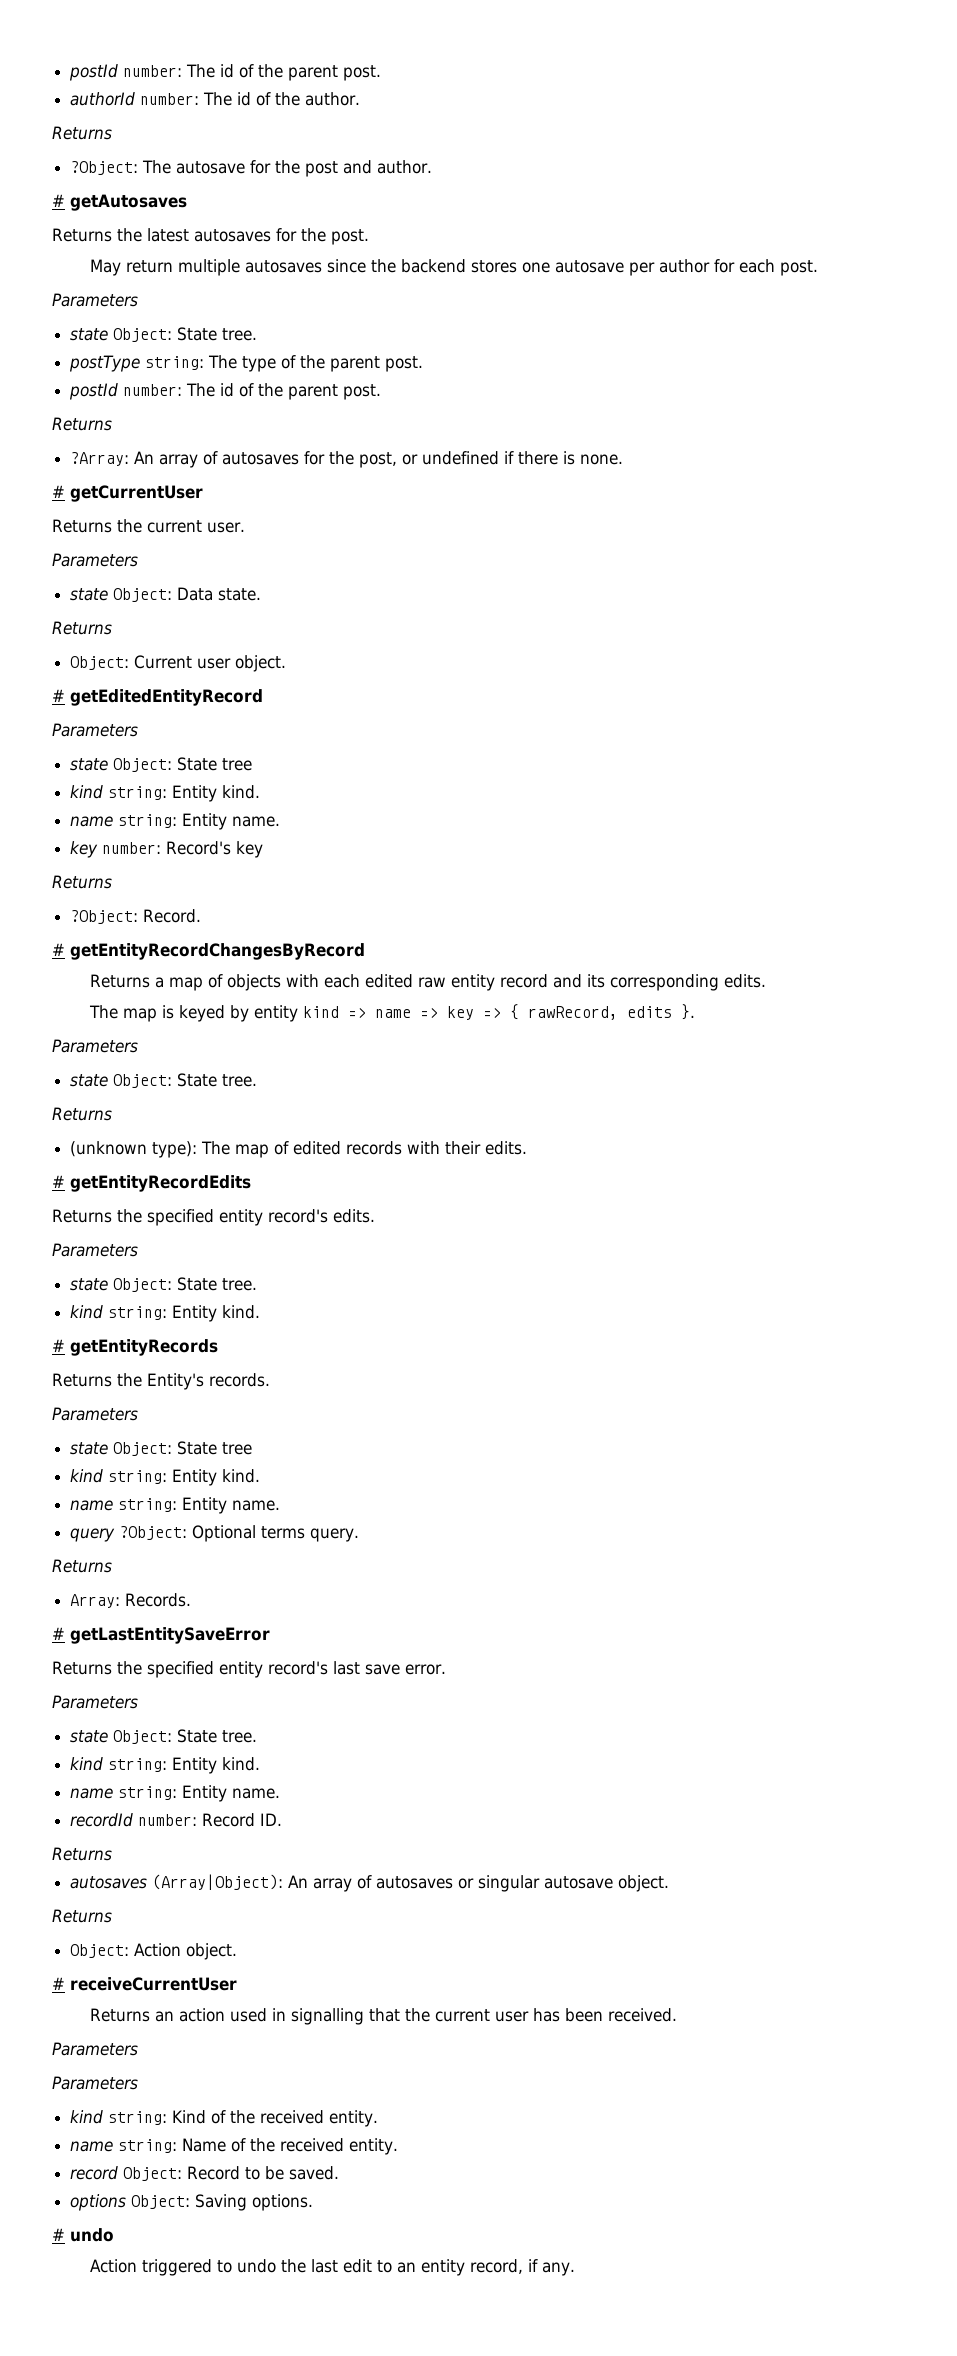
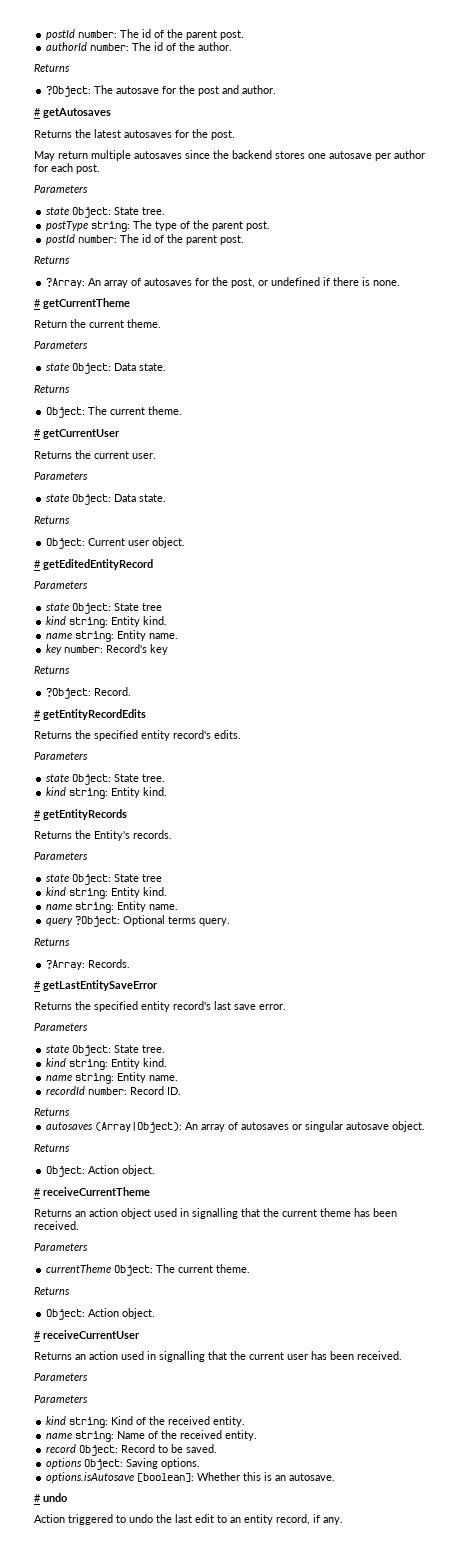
(624, 459) none -> [34,298,130,309] [34,319,161,328] [34,341,88,349] [46,363,167,374] [34,385,70,393] [46,406,183,418] // # getCurrentTheme // Return the current theme. // Parameters // state Object: Data state. // Returns // Object: The current theme.
[52,943,365,960] [90,974,767,991] [89,1004,696,1022] [52,1039,138,1053] [70,1073,258,1088] [52,1107,112,1121] [70,1141,528,1158] // # getEntityRecordChangesByRecord // Returns a map of objects with each edited raw entity record and its corresponding edits. // The map is keyed by entity kind => name => key => { rawRecord, edits }. // Parameters // state Object: State tree. // Returns // (unknown type): The map of edited records with their edits. -> (132, 691) none
[70,1594,121,1608] Array: -> [46,960,86,970] ?Array:
(238, 1951) none -> [34,1187,150,1196] [34,1208,397,1219] [34,1221,79,1230] [34,1243,88,1251] [46,1264,251,1276] [34,1287,70,1295] [46,1308,156,1320] // # receiveCurrentTheme // Returns an action object used in signalling that the current theme has been received. // Parameters // currentTheme Object: The current theme. // Returns // Object: Action object.
(314, 2202) none -> [46,1472,336,1483] // options.isAutosave [boolean]: Whether this is an autosave.

